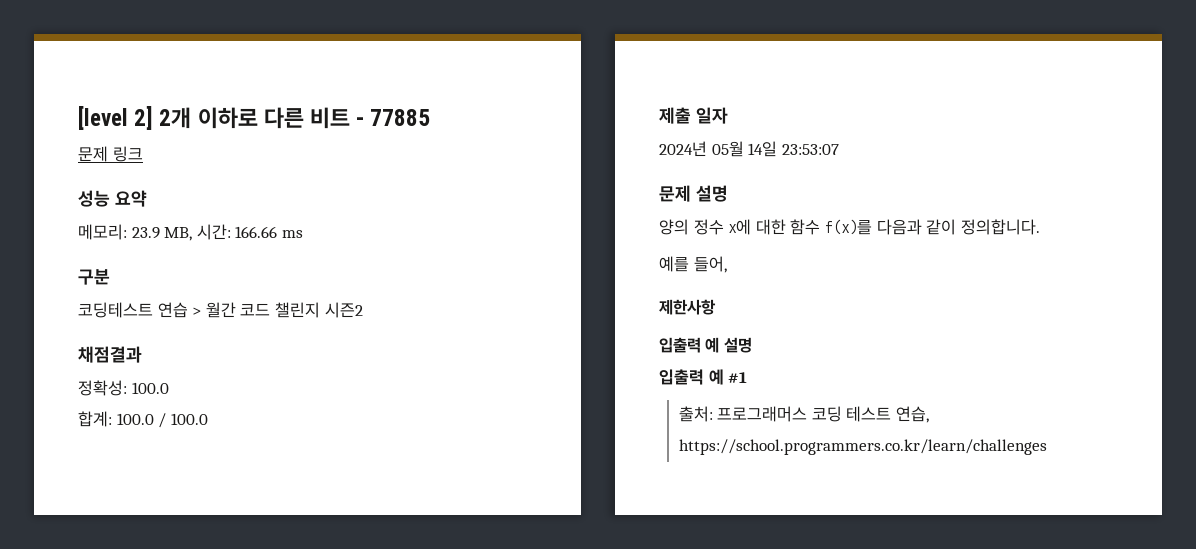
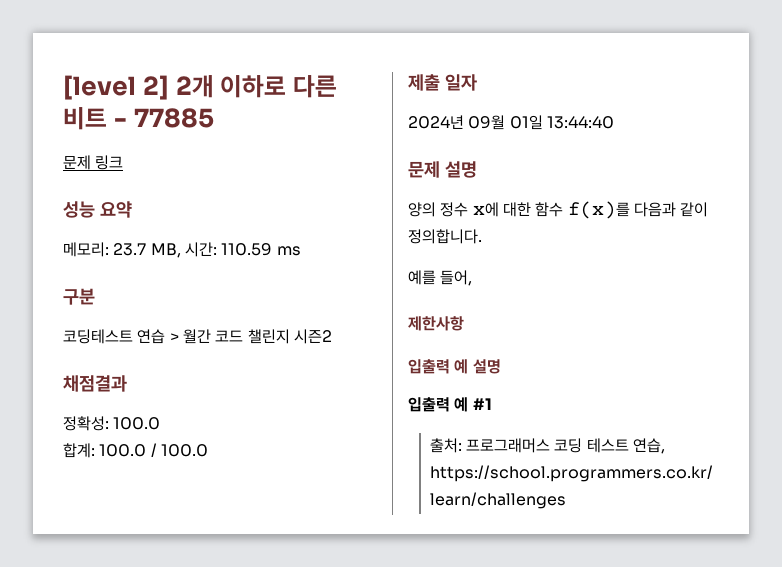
[131,227,160,239] 23.9 -> [113,243,147,256] 23.7
[235,226,278,238] 166.66 -> [221,243,273,256] 110.59
[711,141,839,157] 05월 14일 23:53:07 -> [468,115,614,130] 09월 01일 13:44:40

